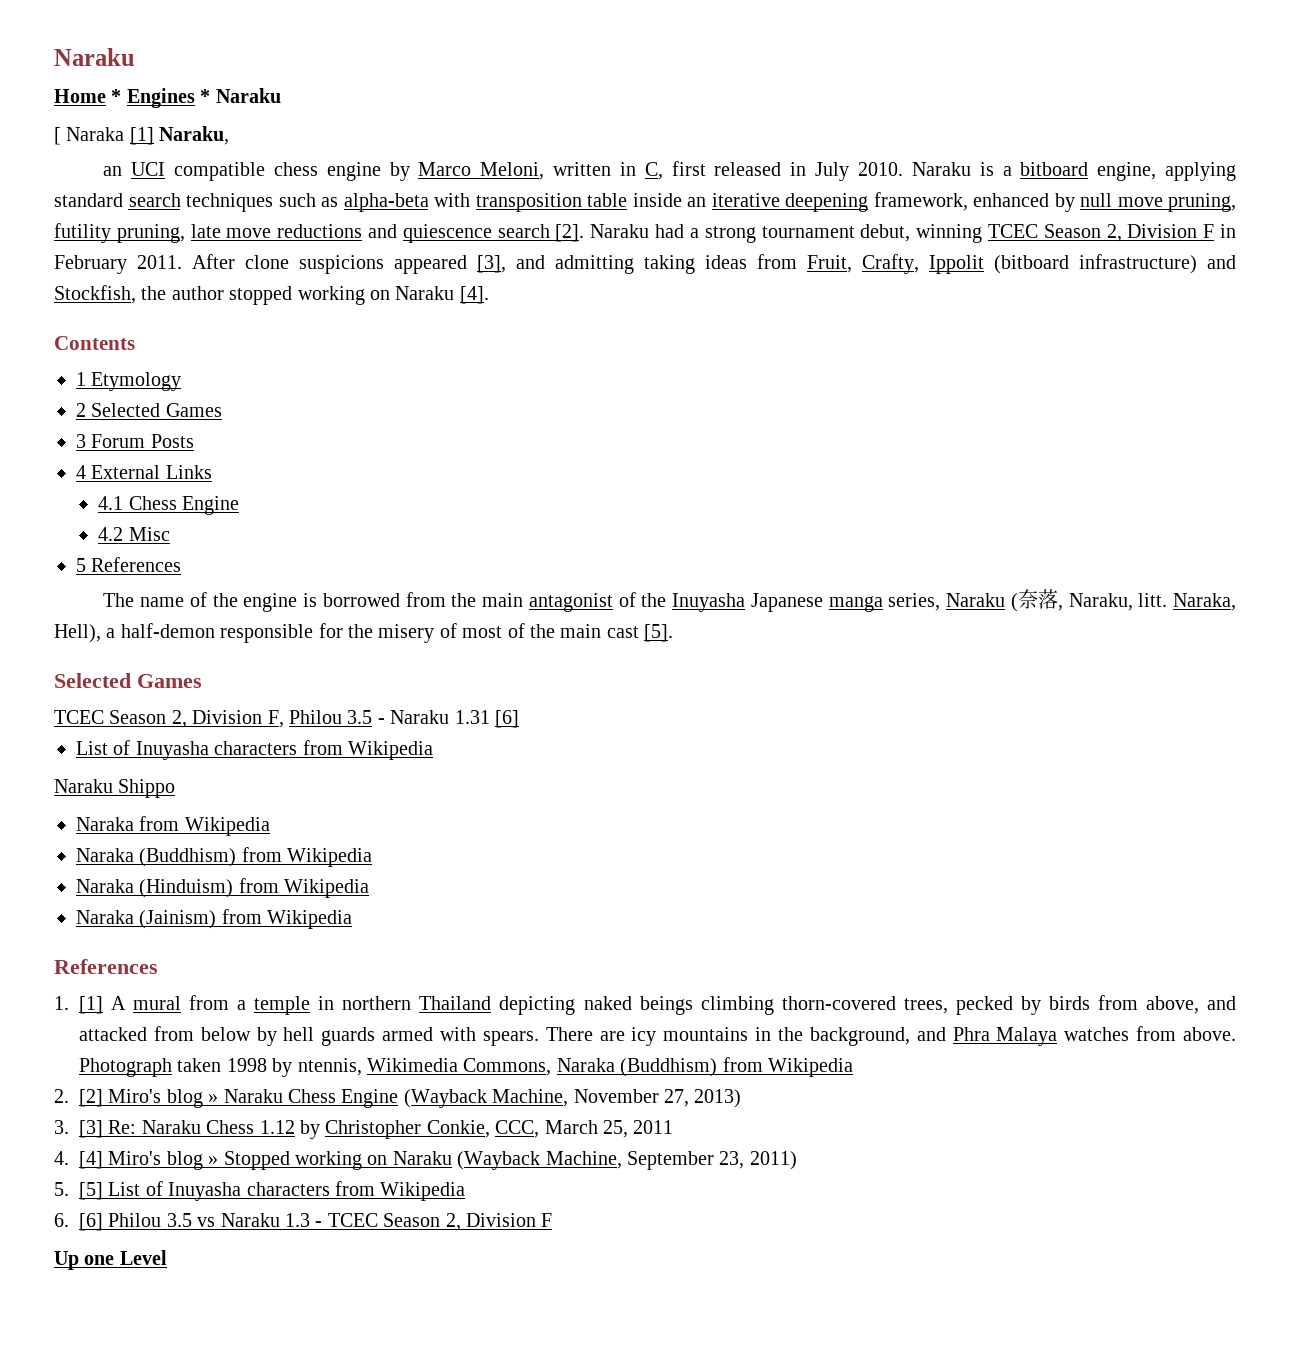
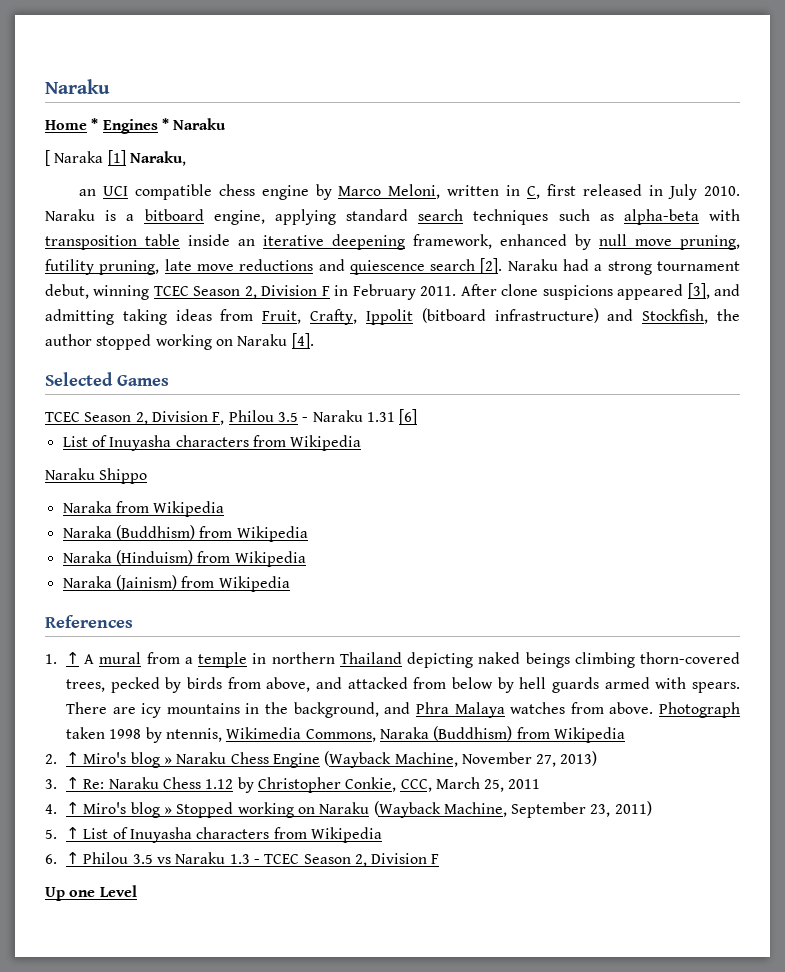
[54,336,135,350] [76,372,182,391] [76,403,222,417] [76,434,194,448] [76,465,212,479] [98,496,240,515] [98,527,170,541] [76,557,182,572] [103,589,1236,612] [54,623,674,643] // Contents // 1 Etymology // 2 Selected Games // 3 Forum Posts // 4 External Links // 4.1 Chess Engine // 4.2 Misc // 5 References // The name of the engine is borrowed from the main antagonist of the Inuyasha Japanese manga series, Naraku (奈落, Naraku, litt. Naraka, Hell), a half-demon responsible for the misery of most of the main cast [5]. -> (314, 341) none
[79,996,103,1014] [1] -> [65,652,79,664] ↑
[79,1089,103,1107] [2] -> [65,752,79,764] ↑
[79,1120,103,1138] [3] -> [65,777,79,789] ↑
[79,1151,103,1169] [4] -> [65,802,79,814] ↑
[79,1182,103,1200] [5] -> [65,827,79,839] ↑
[79,1213,103,1231] [6] -> [65,852,79,864] ↑

